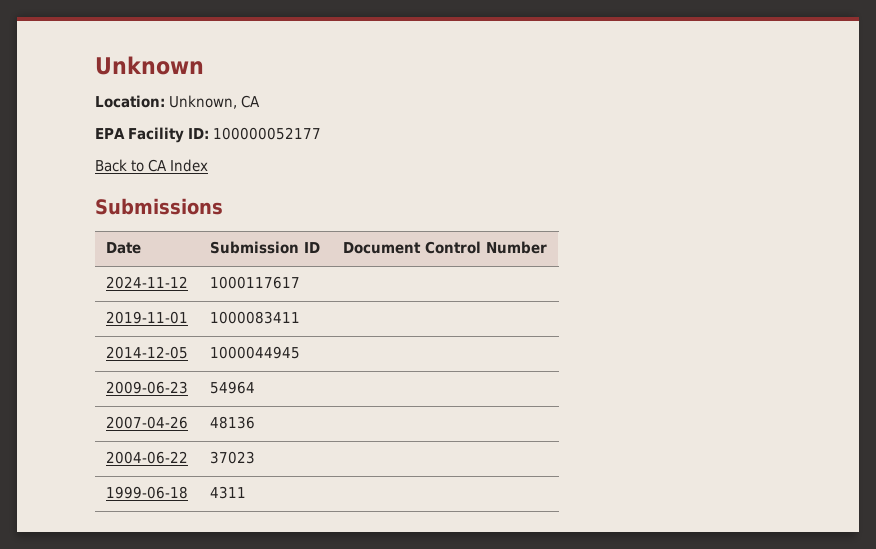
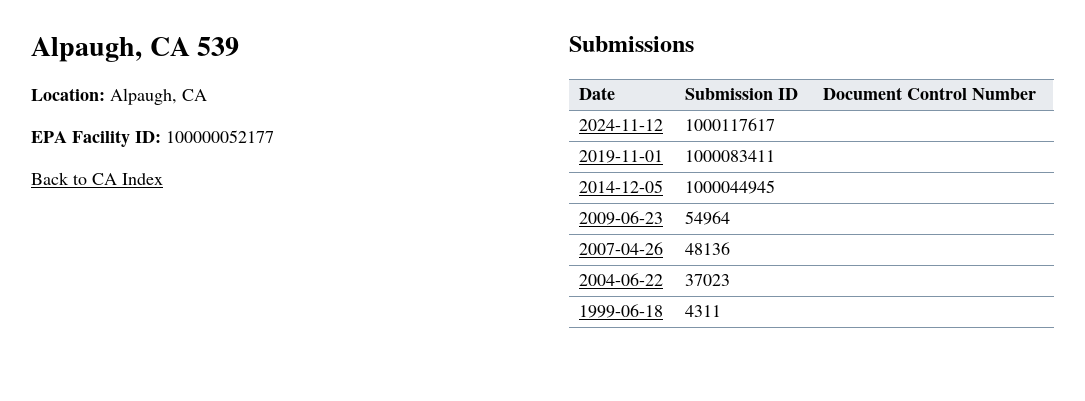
[95,56,204,75] Unknown -> [31,37,240,62] Alpaugh, CA 539
[169,95,237,109] Unknown, -> [110,88,177,105] Alpaugh,

